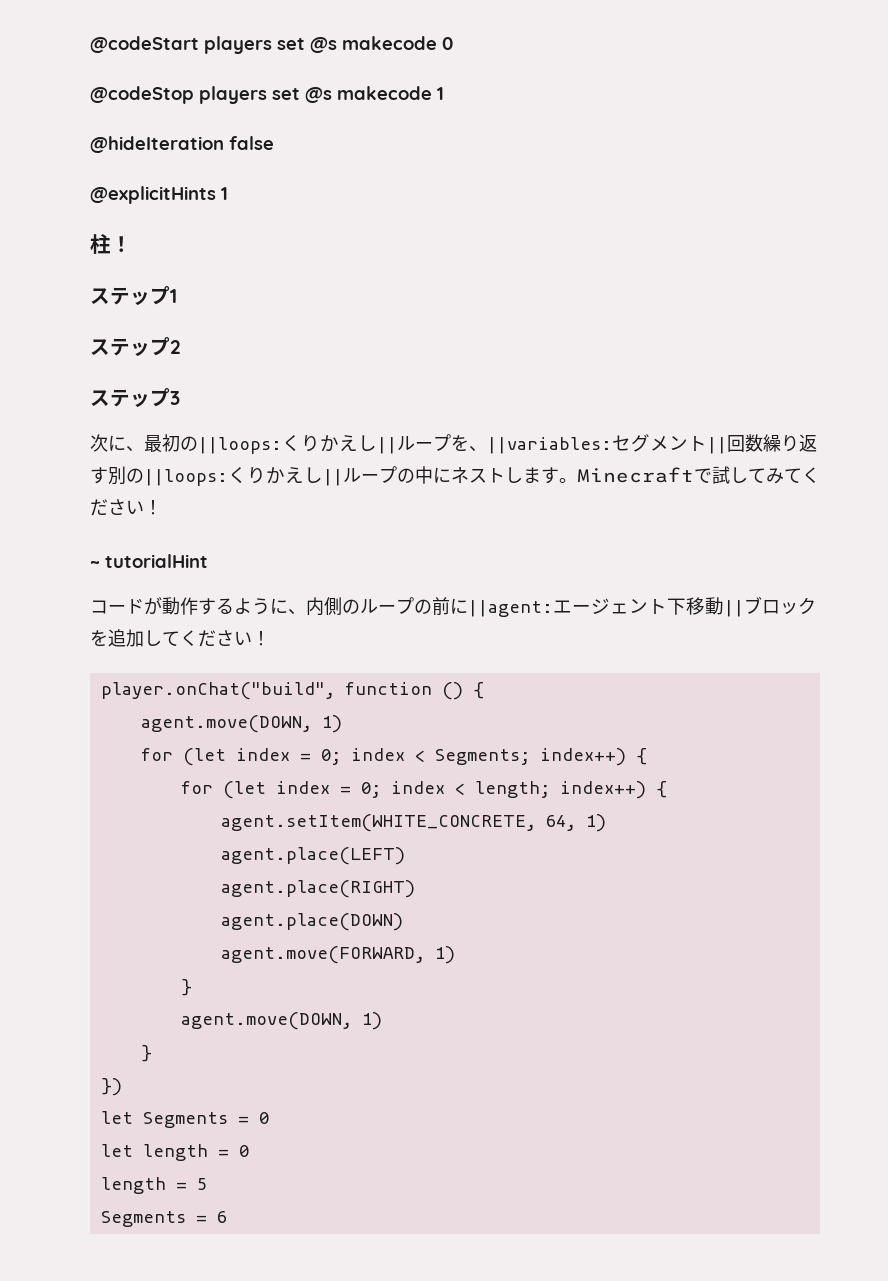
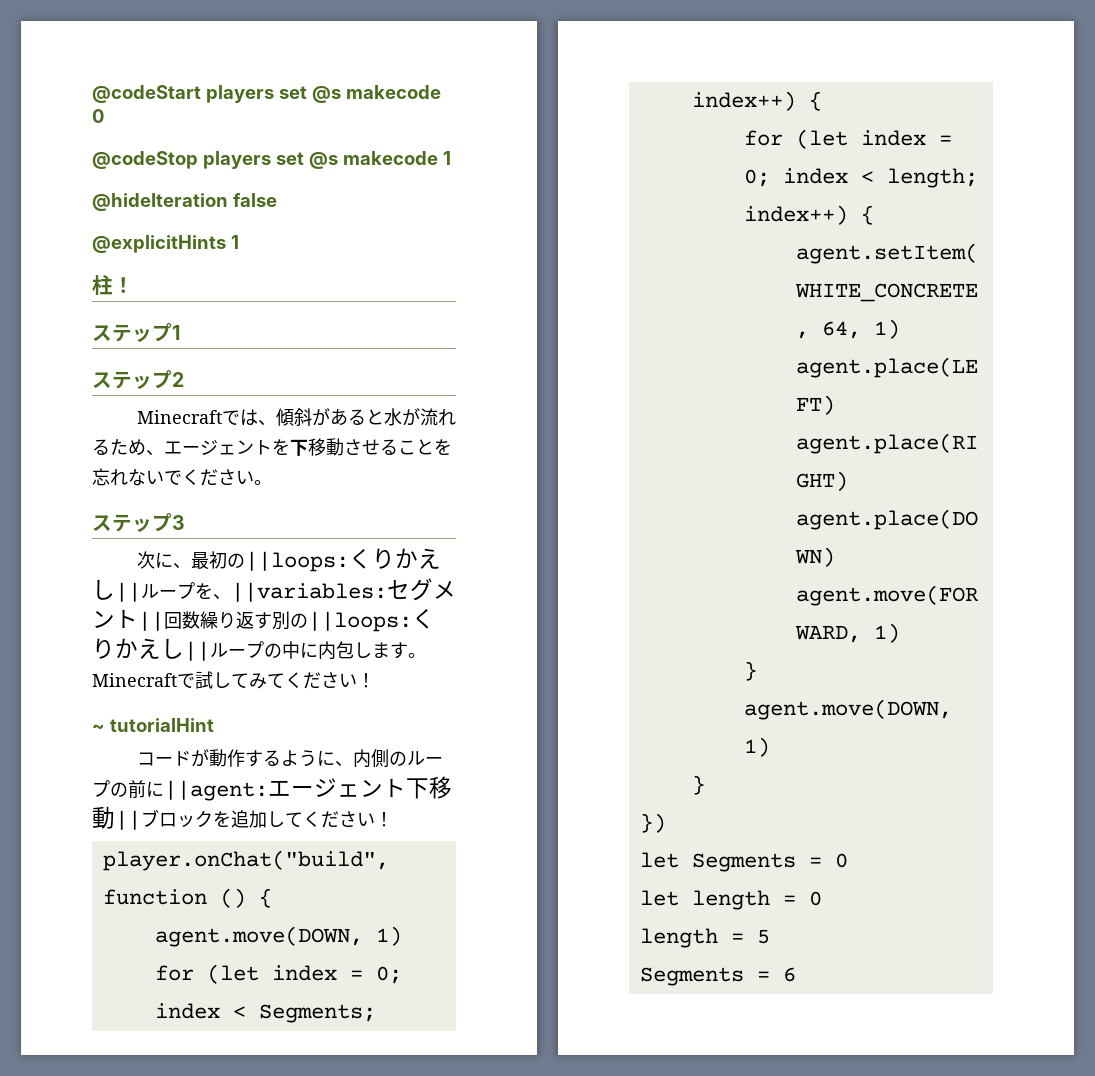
(180, 347) none -> [136,408,456,426] [92,438,452,456] [92,468,272,486] // Minecraftでは、傾斜があると水が流れるため、エージェントを下移動させることを忘れないでください。
[451,467,505,484] ネスト -> [318,641,354,660] 内包

